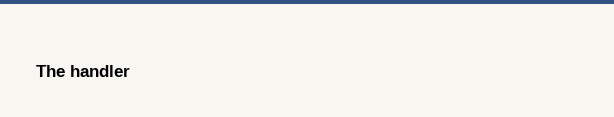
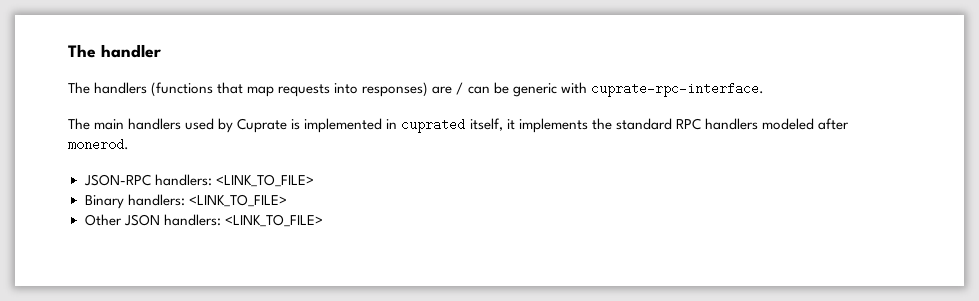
(130, 71) none -> [68,82,764,97] [68,118,849,133] [68,138,129,151] [83,174,314,187] [84,194,287,209] [84,214,323,227] // The handlers (functions that map requests into responses) are / can be generic with cuprate-rpc-interface. // The main handlers used by Cuprate is implemented in cuprated itself, it implements the standard RPC handlers modeled after monerod. // JSON-RPC handlers: <LINK_TO_FILE> // Binary handlers: <LINK_TO_FILE> // Other JSON handlers: <LINK_TO_FILE>

